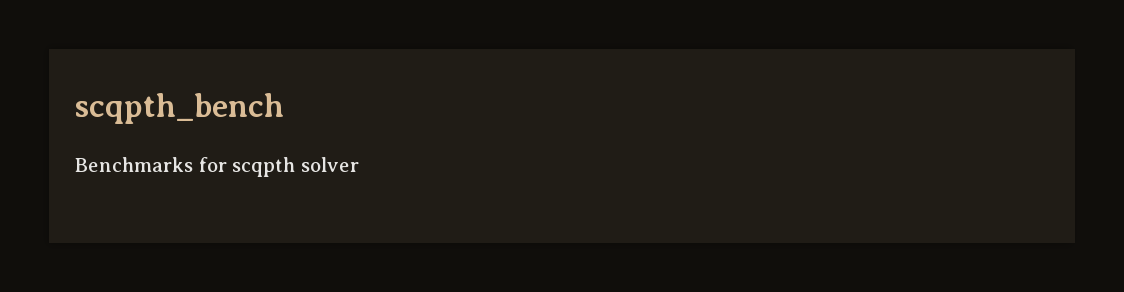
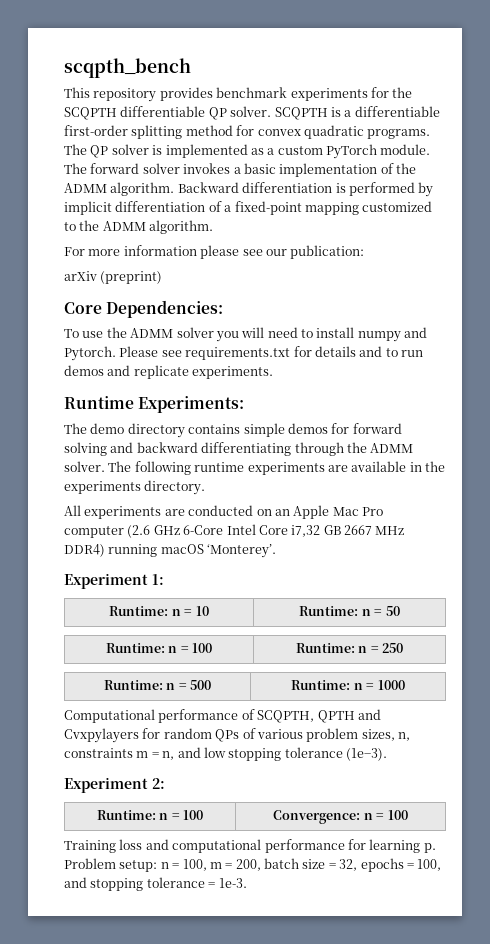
[75,157,359,177] Benchmarks for scqpth solver -> [64,87,413,102] [64,106,440,120] [64,125,431,139] [64,144,431,159] [64,163,416,177] [64,182,434,197] [64,201,433,215] [64,220,214,234] [64,245,365,259] [64,271,163,284] [64,300,224,318] [64,327,428,342] [64,346,423,361] [64,365,274,379] [64,396,245,413] [64,423,402,438] [64,442,414,456] [64,461,445,475] [64,480,206,495] [64,505,383,519] [64,524,405,538] [64,544,277,558] [64,573,164,589] [109,606,209,616] [299,606,400,616] [105,643,213,653] [295,643,404,653] [103,680,212,690] [291,680,405,690] [64,709,381,723] [64,728,410,743] [64,747,387,761] [64,777,165,793] [96,810,204,820] [273,810,408,824] [64,839,436,853] [64,858,442,872] [64,877,247,891] This repository provides benchmark experiments for the SCQPTH differentiable QP solver. SCQPTH is a differentiable first-order splitting method for convex quadratic programs. The QP solver is implemented as a custom PyTorch module. The forward solver invokes a basic implementation of the ADMM algorithm. Backward differentiation is performed by implicit differentiation of a fixed-point mapping customized to the ADMM algorithm. // For more information please see our publication: // arXiv (preprint) // Core Dependencies: // To use the ADMM solver you will need to install numpy and Pytorch. Please see requirements.txt for details and to run demos and replicate experiments. // Runtime Experiments: // The demo directory contains simple demos for forward solving and backward differentiating through the ADMM solver. The following runtime experiments are available in the experiments directory. // All experiments are conducted on an Apple Mac Pro computer (2.6 GHz 6-Core Intel Core i7,32 GB 2667 MHz DDR4) running macOS ‘Monterey’. // Experiment 1: // Runtime: n = 10 | Runtime: n = 50 // Runtime: n = 100 | Runtime: n = 250 // Runtime: n = 500 | Runtime: n = 1000 // Computational performance of SCQPTH, QPTH and Cvxpylayers for random QPs of various problem sizes, n, constraints m = n, and low stopping tolerance (1e−3). // Experiment 2: // Runtime: n = 100 | Convergence: n = 100 // Training loss and computational performance for learning p. Problem setup: n = 100, m = 200, batch size = 32, epochs = 100, and stopping tolerance = 1e-3.

